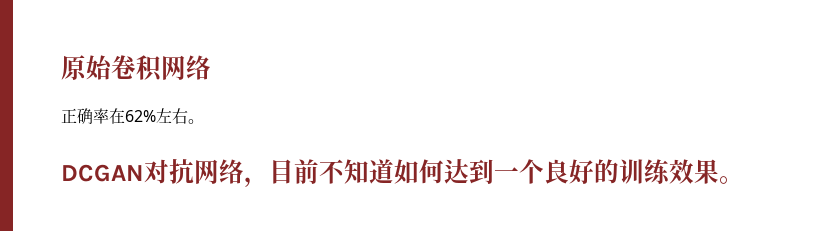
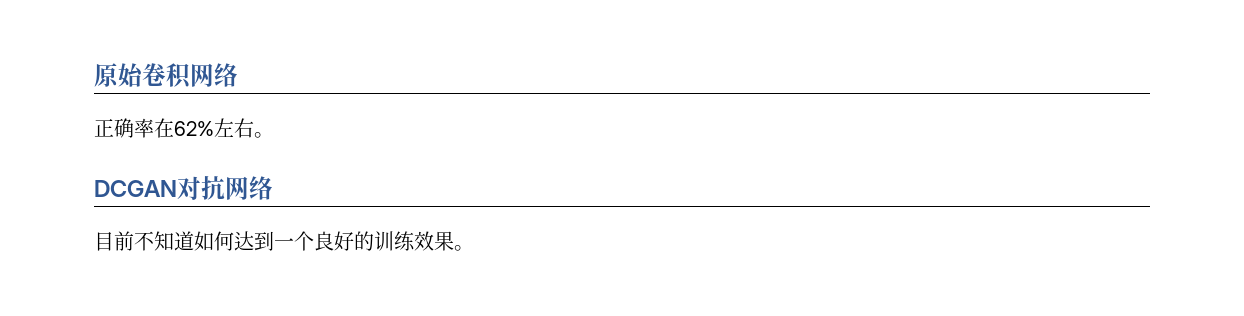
[244,177,269,187] ， -> (273, 188) //

